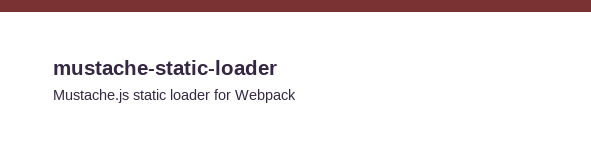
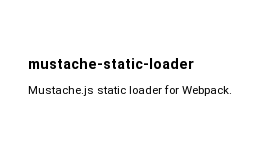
[235,89,296,103] Webpack -> [182,86,233,96] Webpack.

